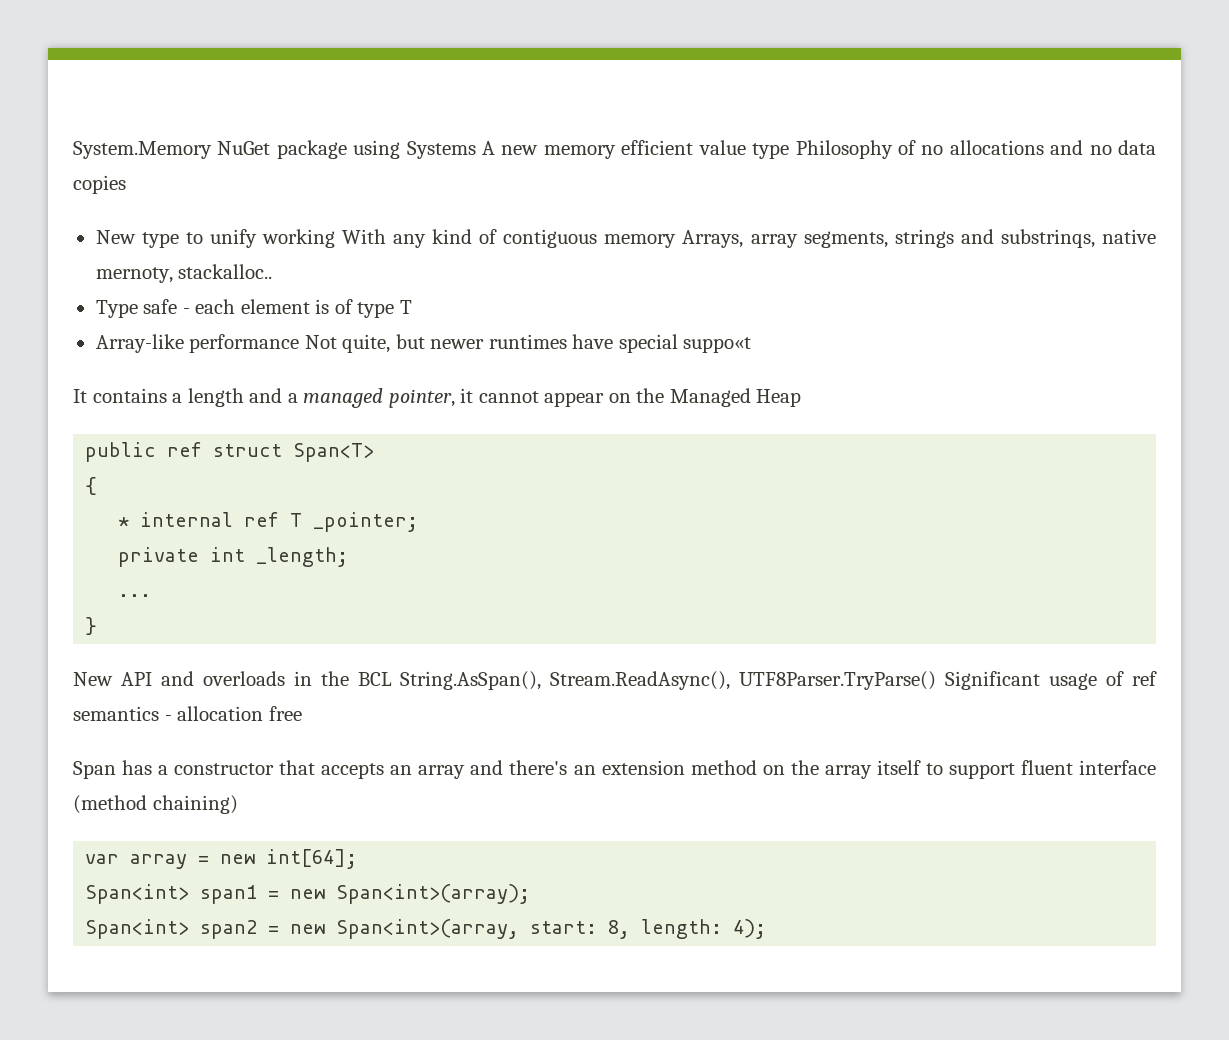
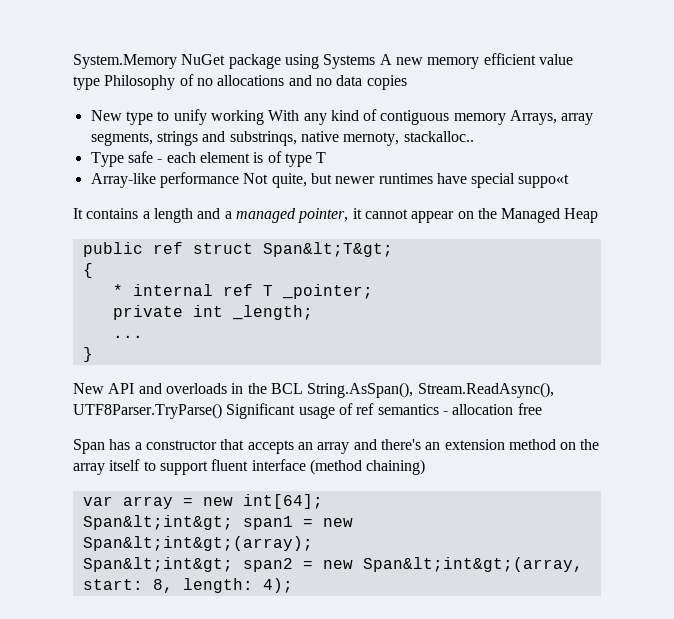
[293,443,375,462] Span<T> -> [262,242,393,257] Span&lt;T&gt;
[85,884,190,904] Span<int> -> [82,515,233,530] Span&lt;int&gt;
[336,884,531,904] [85,919,190,939] Span<int>(array); // Span<int> -> [82,536,313,551] [82,557,233,572] Span&lt;int&gt;(array); // Span&lt;int&gt;
[336,919,520,939] Span<int>(array, -> [362,557,583,572] Span&lt;int&gt;(array,

